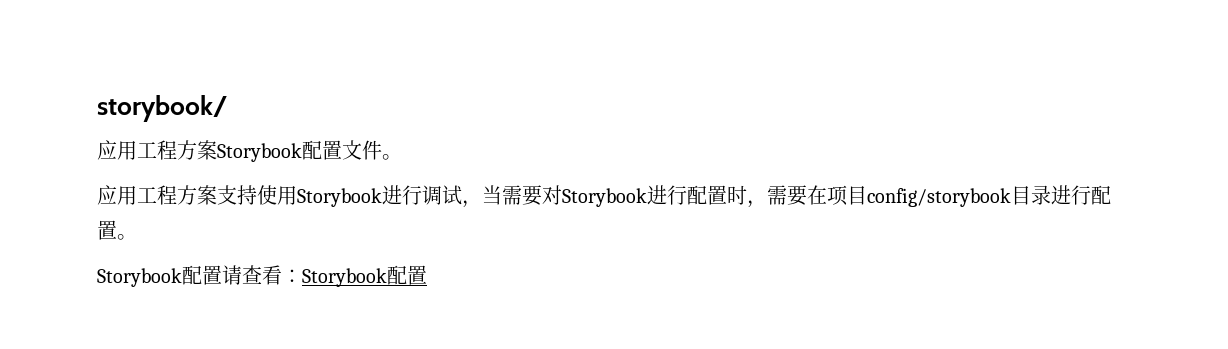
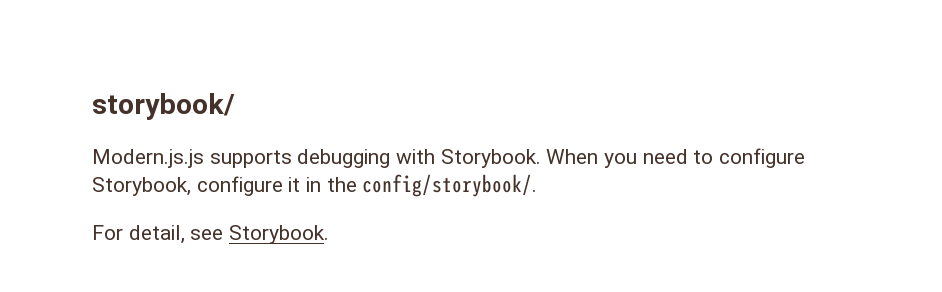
[97,140,402,162] [97,185,1111,208] [97,220,137,240] [97,265,427,287] 应用工程方案Storybook配置文件。 // 应用工程方案支持使用Storybook进行调试，当需要对Storybook进行配置时，需要在项目config/storybook目录进行配置。 // Storybook配置请查看：Storybook配置 -> [92,148,806,168] [92,174,538,197] [92,225,330,244] Modern.js.js supports debugging with Storybook. When you need to configure Storybook, configure it in the config/storybook/. // For detail, see Storybook.

